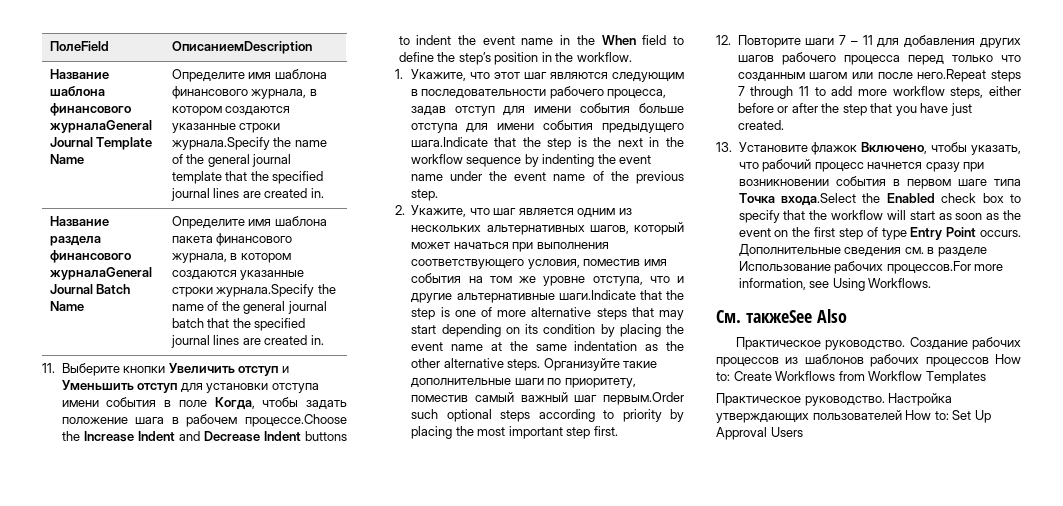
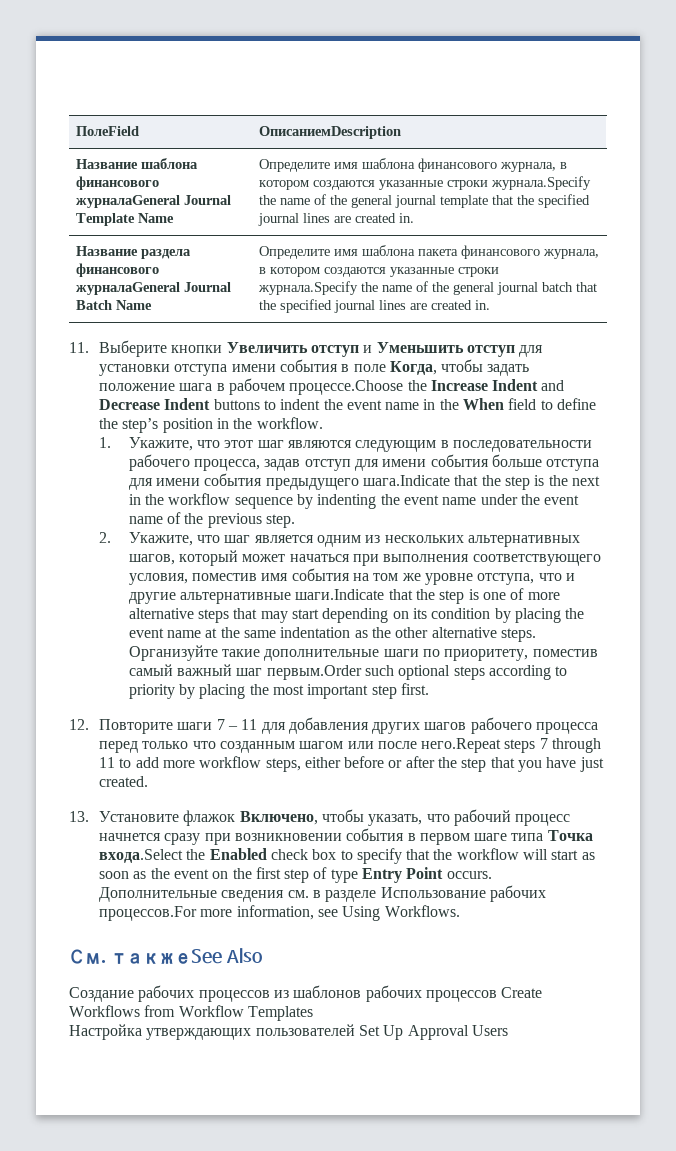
[736,337,906,350] Практическое руководство. -> (262, 955) none
[995,354,1021,364] [716,372,730,381] How to: -> (497, 996) none
[716,393,885,406] Практическое руководство. -> (313, 1013) none
[905,410,949,420] How to: -> (355, 1030) none

